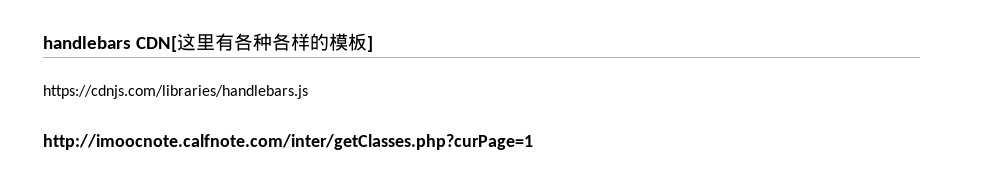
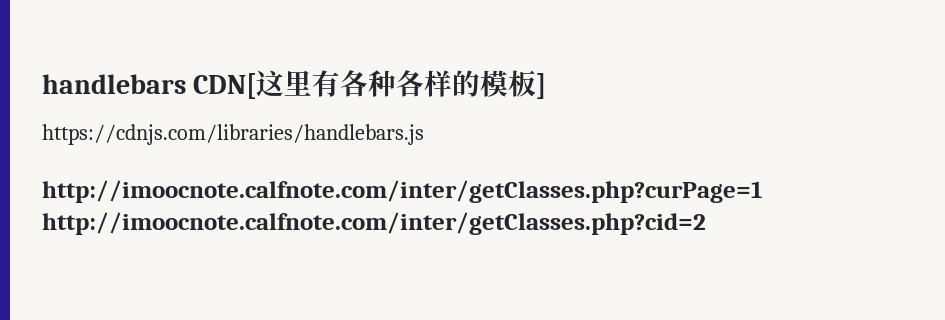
(533, 142) none -> [42,212,706,235] http://imoocnote.calfnote.com/inter/getClasses.php?cid=2

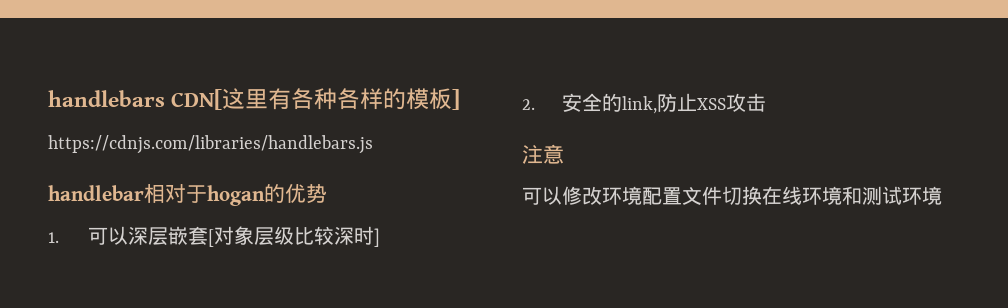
[42,180,762,203] [42,212,706,235] http://imoocnote.calfnote.com/inter/getClasses.php?curPage=1 http://imoocnote.calfnote.com/inter/getClasses.php?cid=2 -> [48,184,327,206] [48,226,380,247] [522,93,766,114] [522,144,564,164] [522,186,942,205] handlebar相对于hogan的优势 // 1.可以深层嵌套[对象层级比较深时] // 2.安全的link,防止XSS攻击 // 注意 // 可以修改环境配置文件切换在线环境和测试环境

